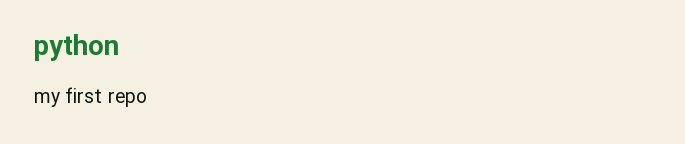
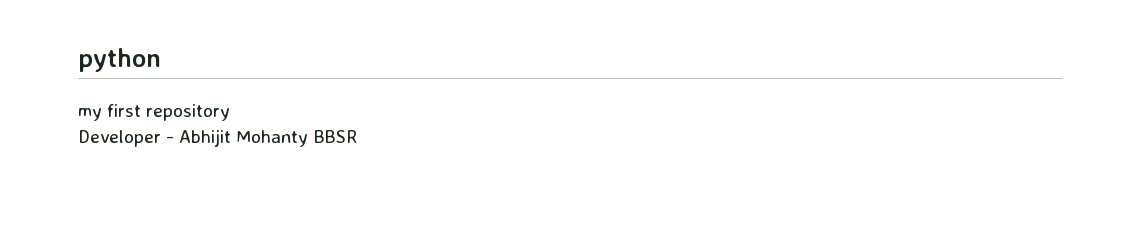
[107,92,147,107] repo -> [146,104,231,121] [78,129,358,147] repository // Developer - Abhijit Mohanty BBSR

